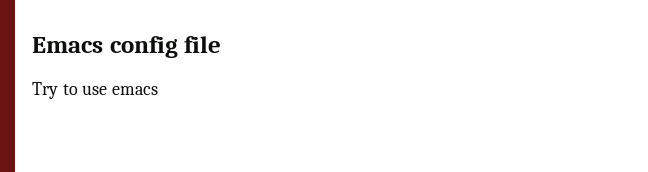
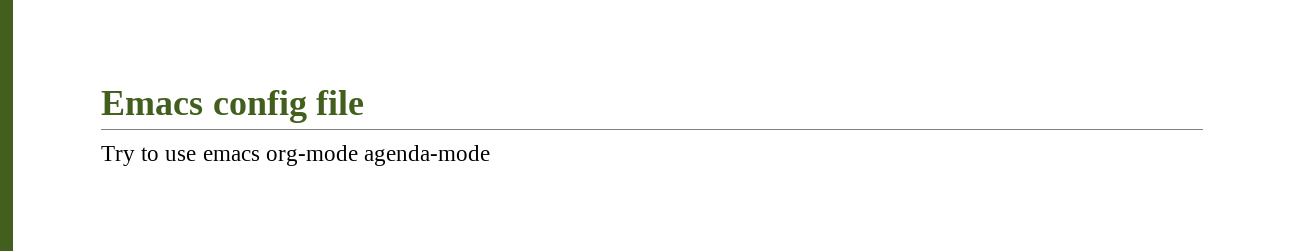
(159, 90) none -> [265,145,491,166] org-mode agenda-mode

